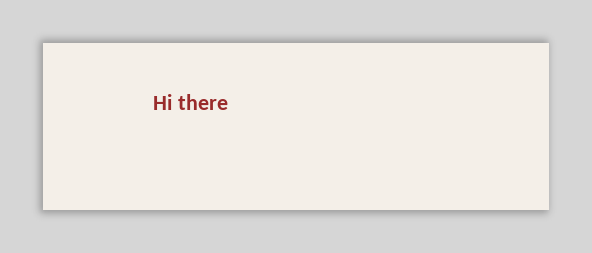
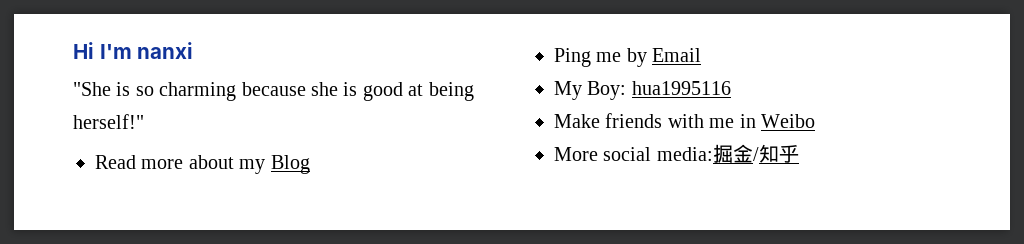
[177,94,228,110] there -> [99,42,194,59] [73,82,474,101] [73,114,144,129] [95,155,310,174] [554,48,702,67] [554,81,731,100] [554,113,815,128] [554,144,799,163] I'm nanxi // "She is so charming because she is good at being herself!" // Read more about my Blog // Ping me by Email // My Boy: hua1995116 // Make friends with me in Weibo // More social media:掘金/知乎

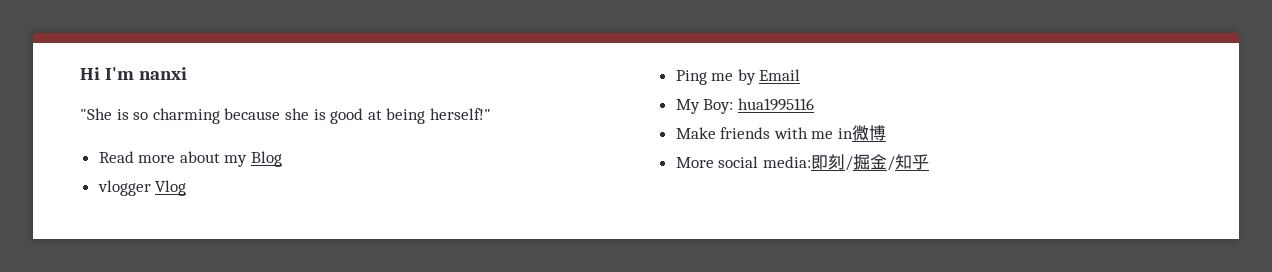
(310, 164) none -> [97,180,187,196] // vlogger Vlog
[761,114,815,128] Weibo -> [852,125,887,141] 微博
(713, 154) none -> [810,154,853,171] 即刻/

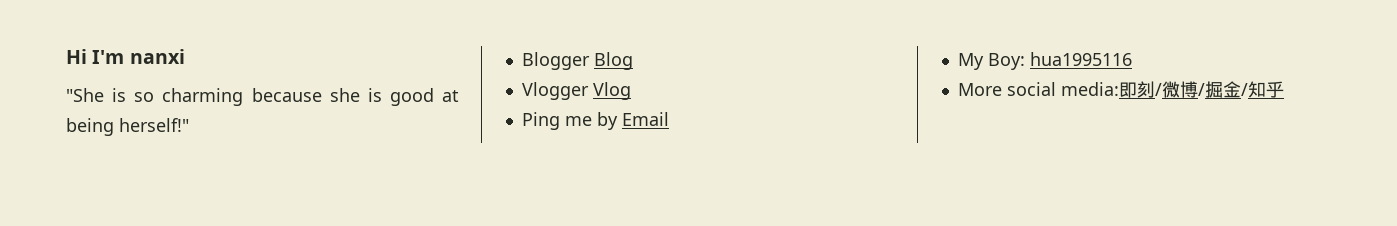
[98,151,248,167] Read more about my -> [521,52,590,70] Blogger
[97,180,151,196] vlogger -> [521,82,589,100] Vlogger
[675,125,887,141] // Make friends with me in微博 -> (1132, 59) none
(853, 163) none -> [1161,81,1205,98] 微博/

